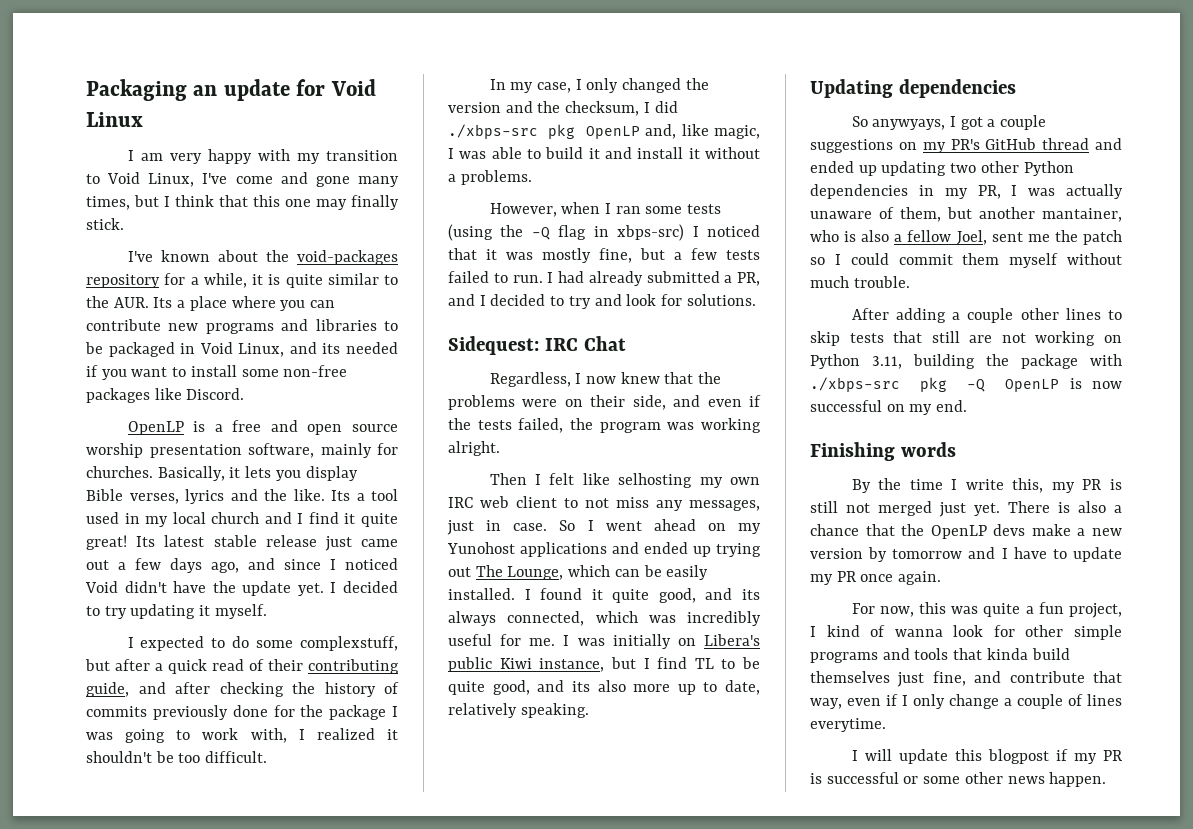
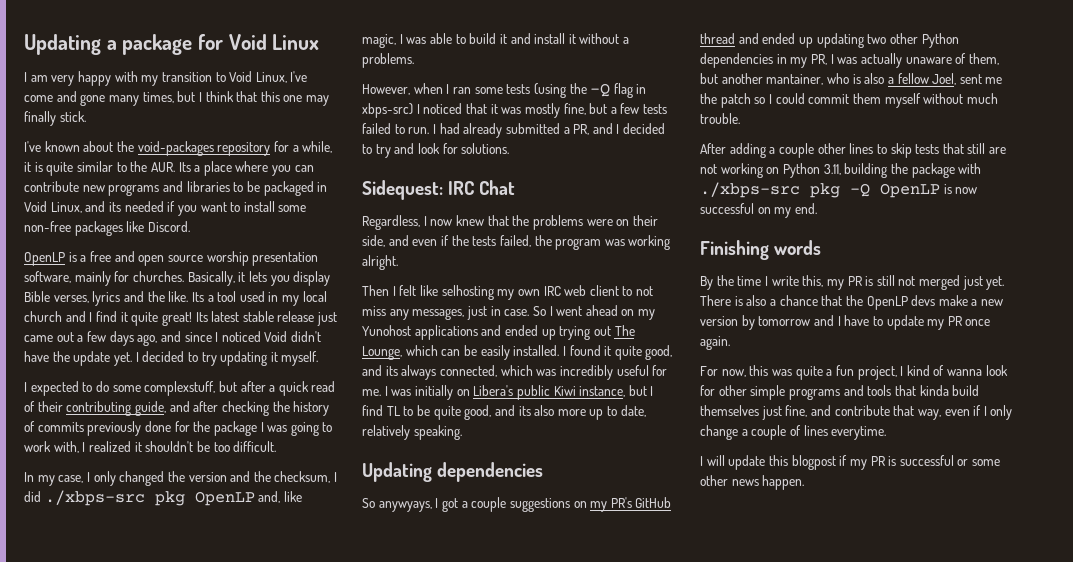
[86,79,290,101] Packaging an update -> [24,34,193,55] Updating a package

